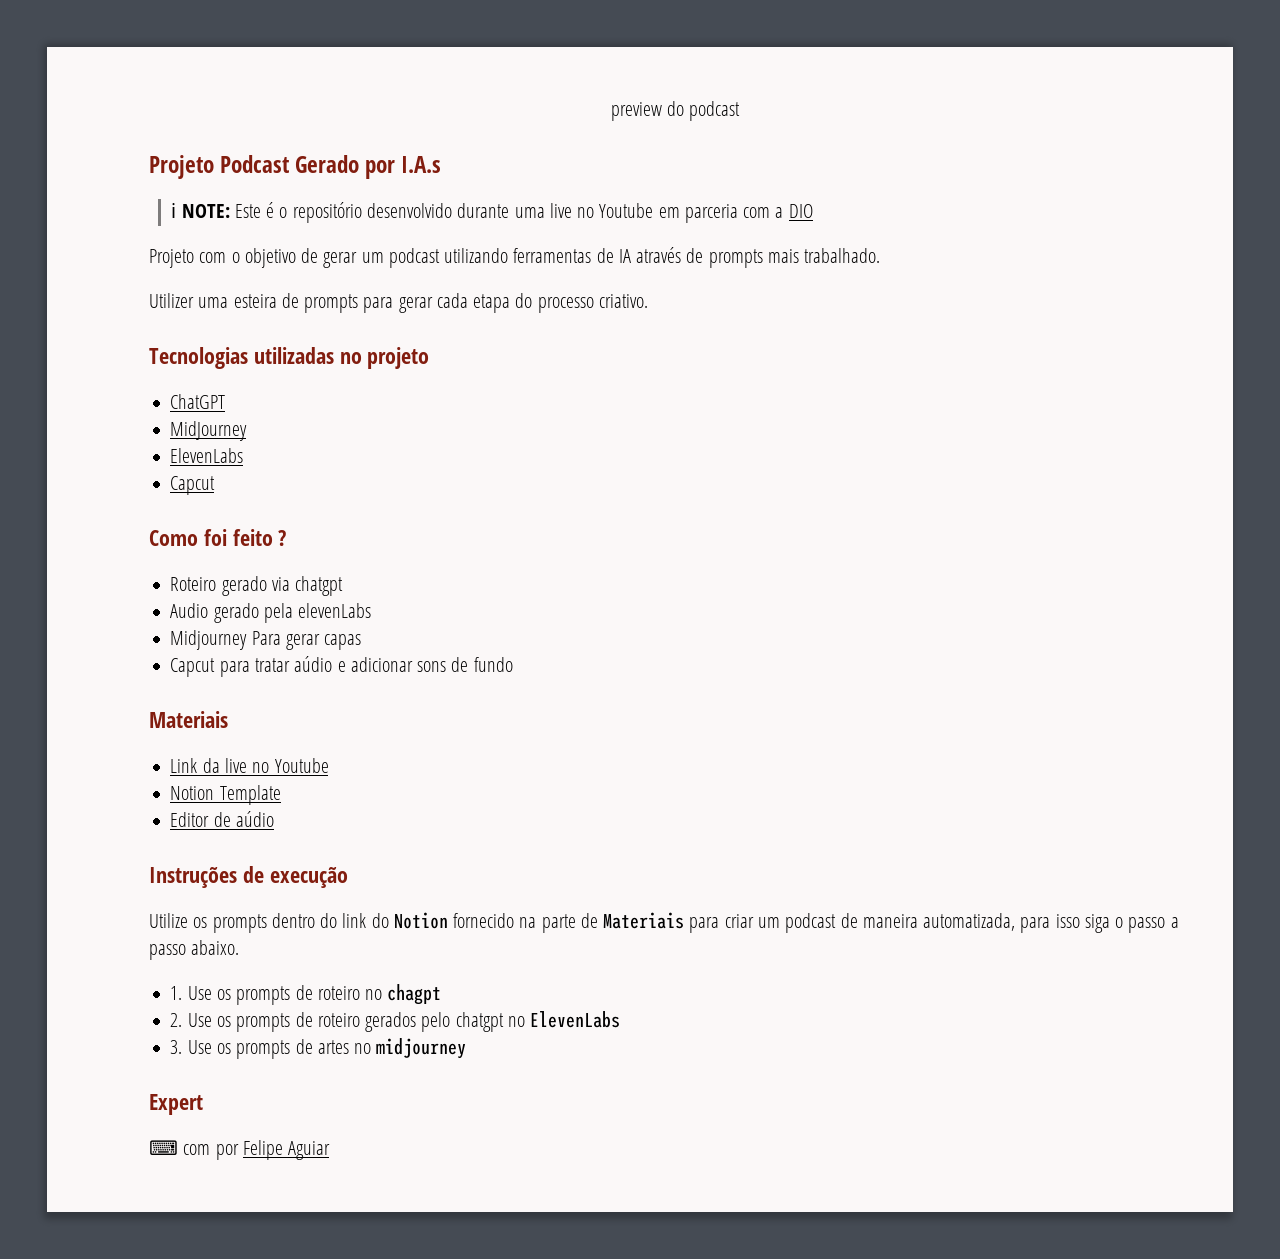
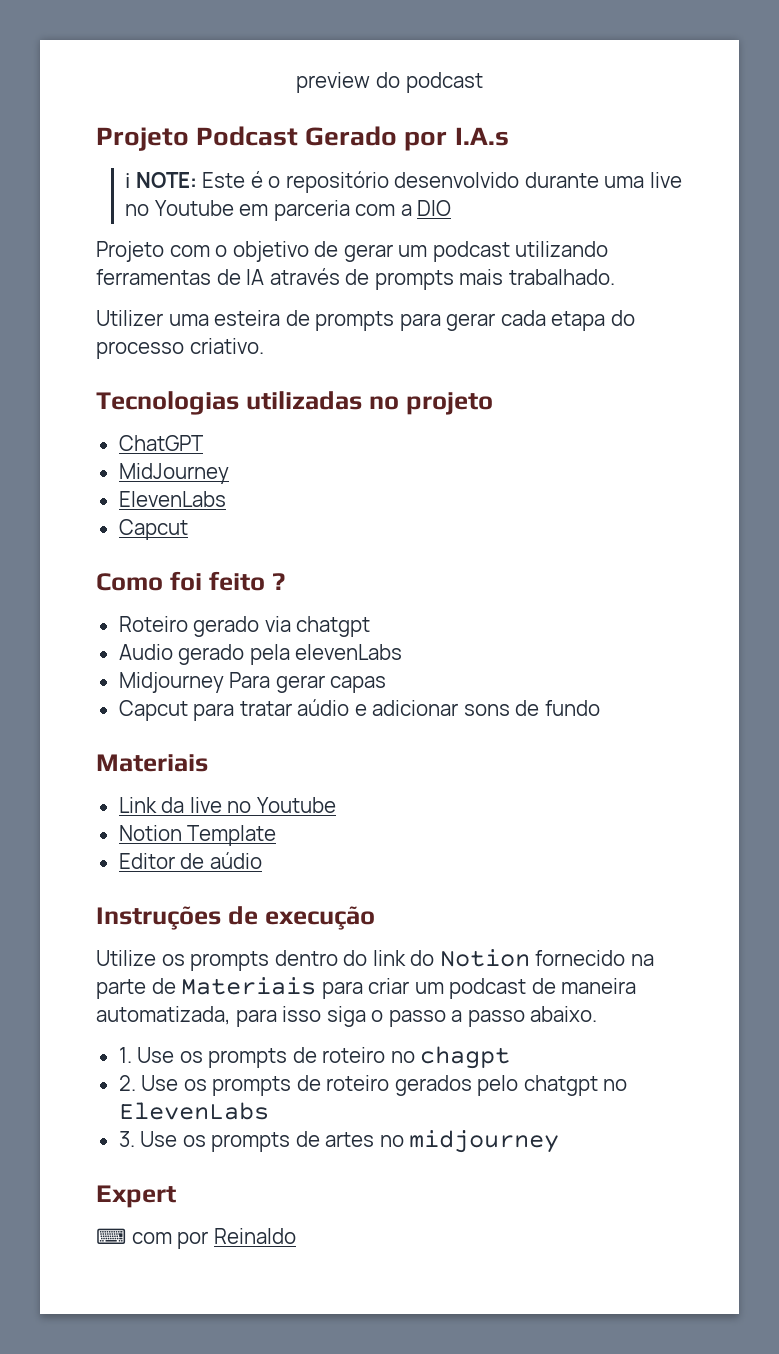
[242,1140,331,1160] Felipe Aguiar -> [213,1228,296,1244] Reinaldo

